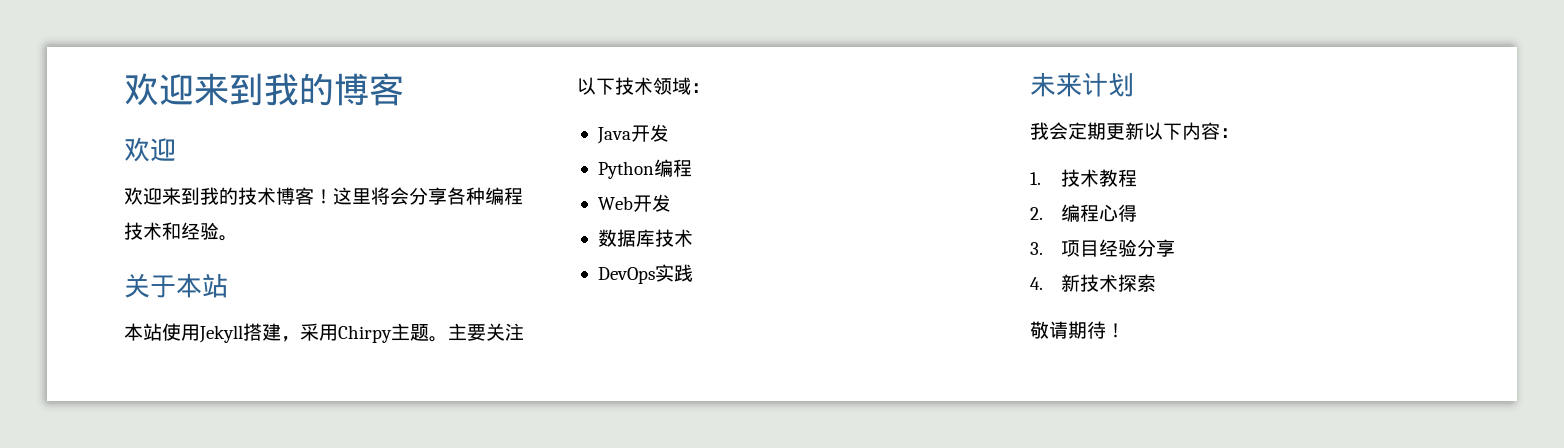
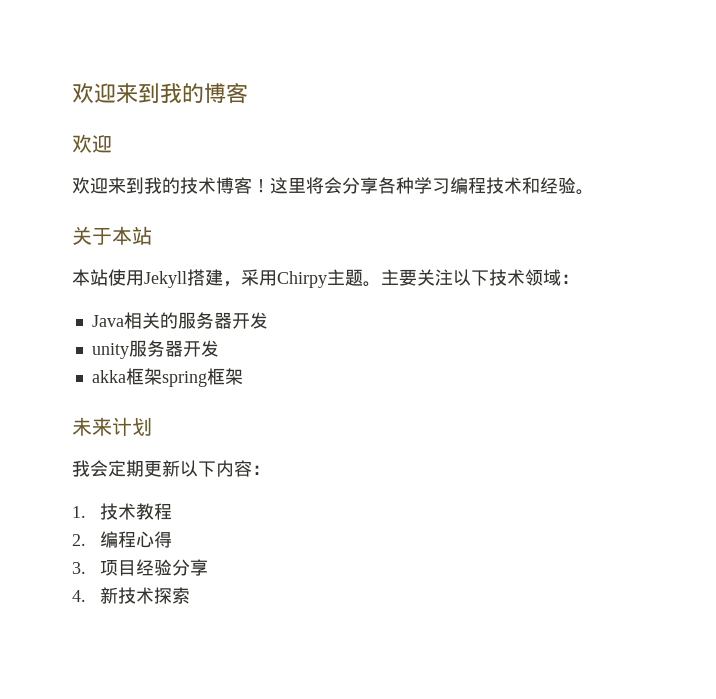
(485, 196) none -> [414,177,450,194] 学习
[630,124,669,142] [597,159,692,179] [597,194,671,212] [597,229,693,247] [597,264,693,284] 开发 // Python编程 // Web开发 // 数据库技术 // DevOps实践 -> [123,312,268,329] [91,340,219,359] [91,368,243,387] 相关的服务器开发 // unity服务器开发 // akka框架spring框架
[1030,321,1125,339] // 敬请期待！ -> (191, 595) none

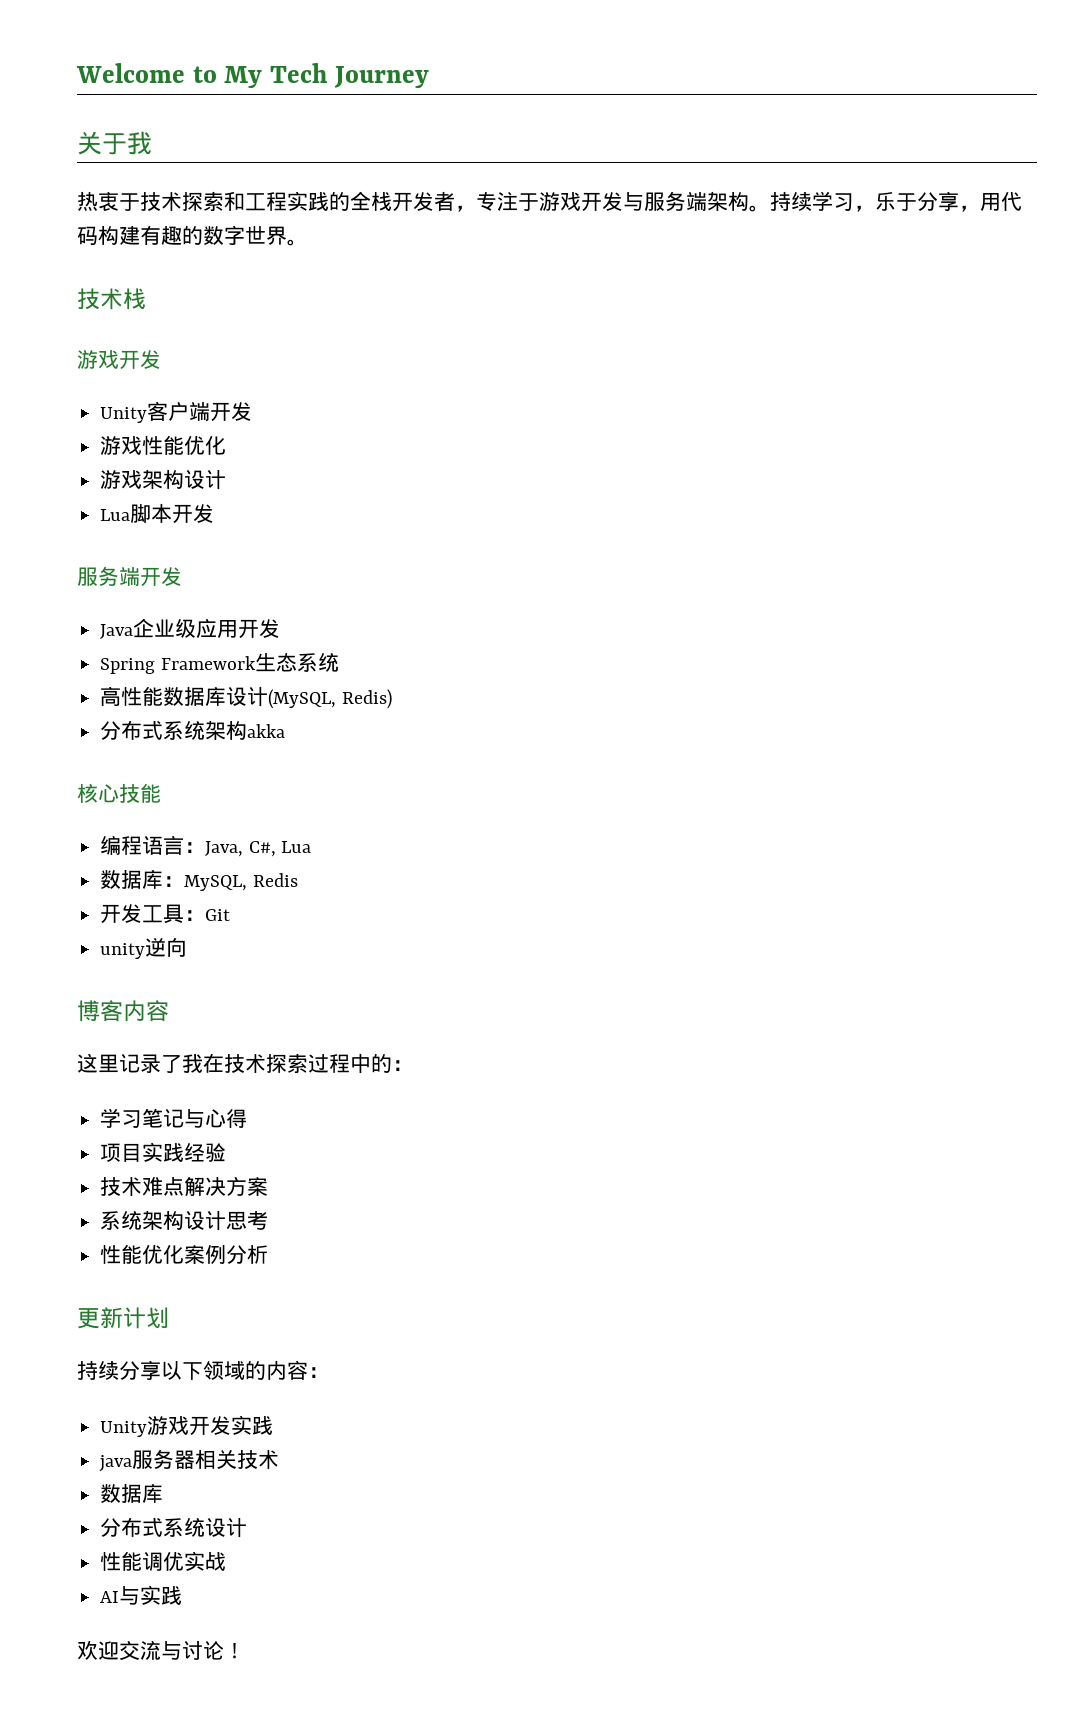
[72,83,248,104] [72,134,112,153] [72,177,594,195] [72,226,152,245] [72,269,579,288] [91,312,268,329] [91,340,219,359] [91,368,243,387] [72,417,152,436] [72,460,270,477] [72,503,173,520] [72,531,173,548] [72,559,209,576] [72,587,191,604] 欢迎来到我的博客 // 欢迎 // 欢迎来到我的技术博客！这里将会分享各种学习编程技术和经验。 // 关于本站 // 本站使用Jekyll搭建，采用Chirpy主题。主要关注以下技术领域： // Java相关的服务器开发 // unity服务器开发 // akka框架spring框架 // 未来计划 // 我会定期更新以下内容： // 1.技术教程 // 2.编程心得 // 3.项目经验分享 // 4.新技术探索 -> [76,63,429,88] [77,131,152,155] [77,191,1022,212] [77,225,308,246] [77,288,146,310] [77,350,161,370] [100,401,253,423] [100,435,227,455] [100,469,227,490] [100,503,215,524] [77,566,182,587] [100,618,281,639] [100,653,339,674] [100,686,392,709] [100,720,286,740] [77,783,161,803] [100,835,312,857] [100,869,298,891] [100,904,231,924] [100,937,188,959] [77,1000,169,1022] [77,1053,413,1074] [100,1108,248,1128] [100,1142,227,1162] [100,1176,269,1196] [100,1210,269,1231] [100,1244,269,1265] [77,1307,169,1329] [77,1360,329,1380] [100,1415,274,1437] [99,1449,280,1472] [100,1483,164,1503] [100,1517,248,1538] [100,1551,227,1571] [100,1585,183,1605] [77,1640,245,1661] Welcome to My Tech Journey // 关于我 // 热衷于技术探索和工程实践的全栈开发者，专注于游戏开发与服务端架构。持续学习，乐于分享，用代码构建有趣的数字世界。 // 技术栈 // 游戏开发 // Unity客户端开发 // 游戏性能优化 // 游戏架构设计 // Lua脚本开发 // 服务端开发 // Java企业级应用开发 // Spring Framework生态系统 // 高性能数据库设计(MySQL, Redis) // 分布式系统架构akka // 核心技能 // 编程语言：Java, C#, Lua // 数据库：MySQL, Redis // 开发工具：Git // unity逆向 // 博客内容 // 这里记录了我在技术探索过程中的： // 学习笔记与心得 // 项目实践经验 // 技术难点解决方案 // 系统架构设计思考 // 性能优化案例分析 // 更新计划 // 持续分享以下领域的内容： // Unity游戏开发实践 // java服务器相关技术 // 数据库 // 分布式系统设计 // 性能调优实战 // AI与实践 // 欢迎交流与讨论！

